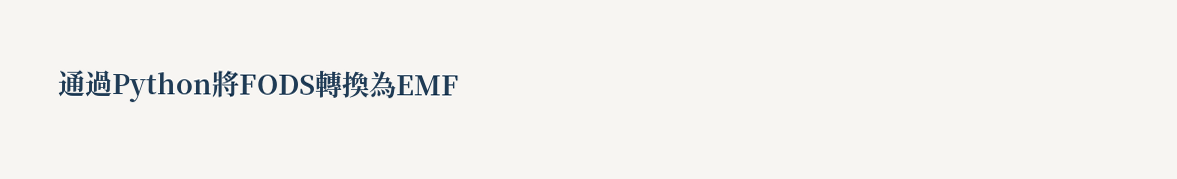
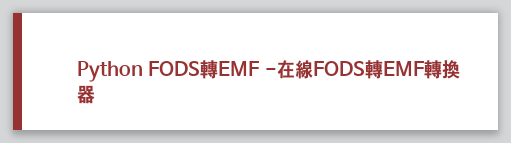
[57,69,460,103] 通過Python將FODS轉換為EMF -> [77,60,460,82] [77,85,95,104] Python FODS轉EMF -在線FODS轉EMF轉換器

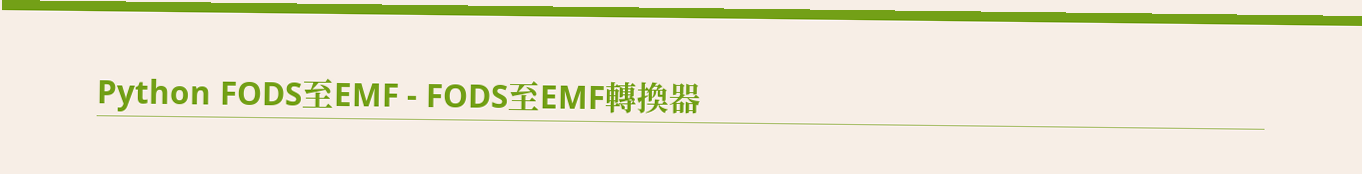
[200,60,219,79] 轉 -> [300,77,335,108] 至
[276,60,383,79] 在線FODS轉 -> [424,79,541,111] FODS至

